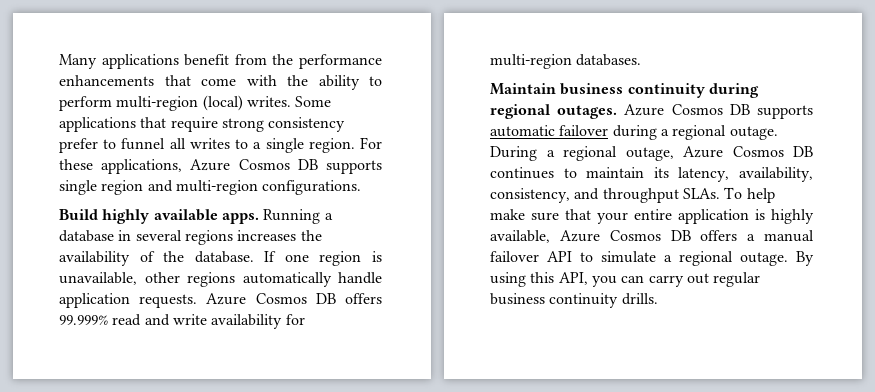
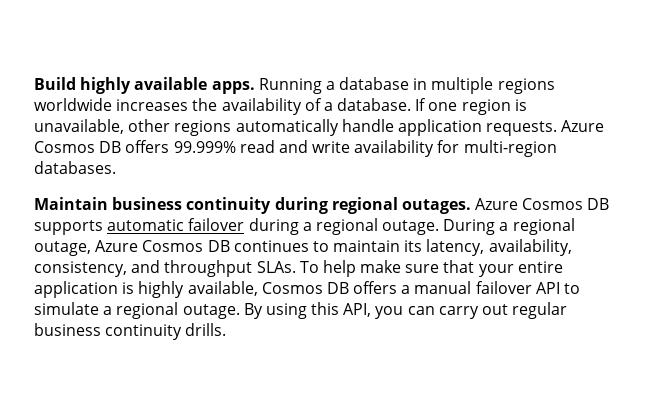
[59,54,382,69] [59,75,382,90] [59,95,332,111] [59,117,346,132] [59,137,383,153] [59,159,382,174] [59,180,362,195] Many applications benefit from the performance enhancements that come with the ability to perform multi-region (local) writes. Some applications that require strong consistency prefer to funnel all writes to a single region. For these applications, Azure Cosmos DB supports single region and multi-region configurations. // -> (34, 83) none
[135,230,233,245] several regions -> [431,77,555,94] [34,98,112,111] multiple regions worldwide
[163,251,185,262] the -> [323,102,333,111] a
[559,230,600,242] Azure -> (258, 288) none

